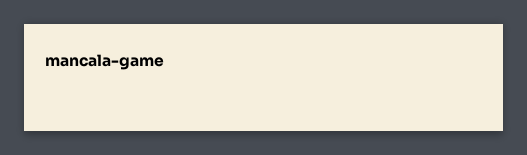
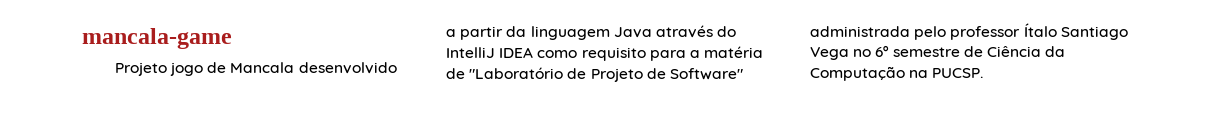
(164, 62) none -> [114,62,397,76] [446,25,737,40] [446,46,764,61] [446,67,743,82] [810,23,1128,40] [810,45,1066,60] [810,66,984,81] // Projeto jogo de Mancala desenvolvido a partir da linguagem Java através do IntelliJ IDEA como requisito para a matéria de "Laboratório de Projeto de Software" administrada pelo professor Ítalo Santiago Vega no 6º semestre de Ciência da Computação na PUCSP.

